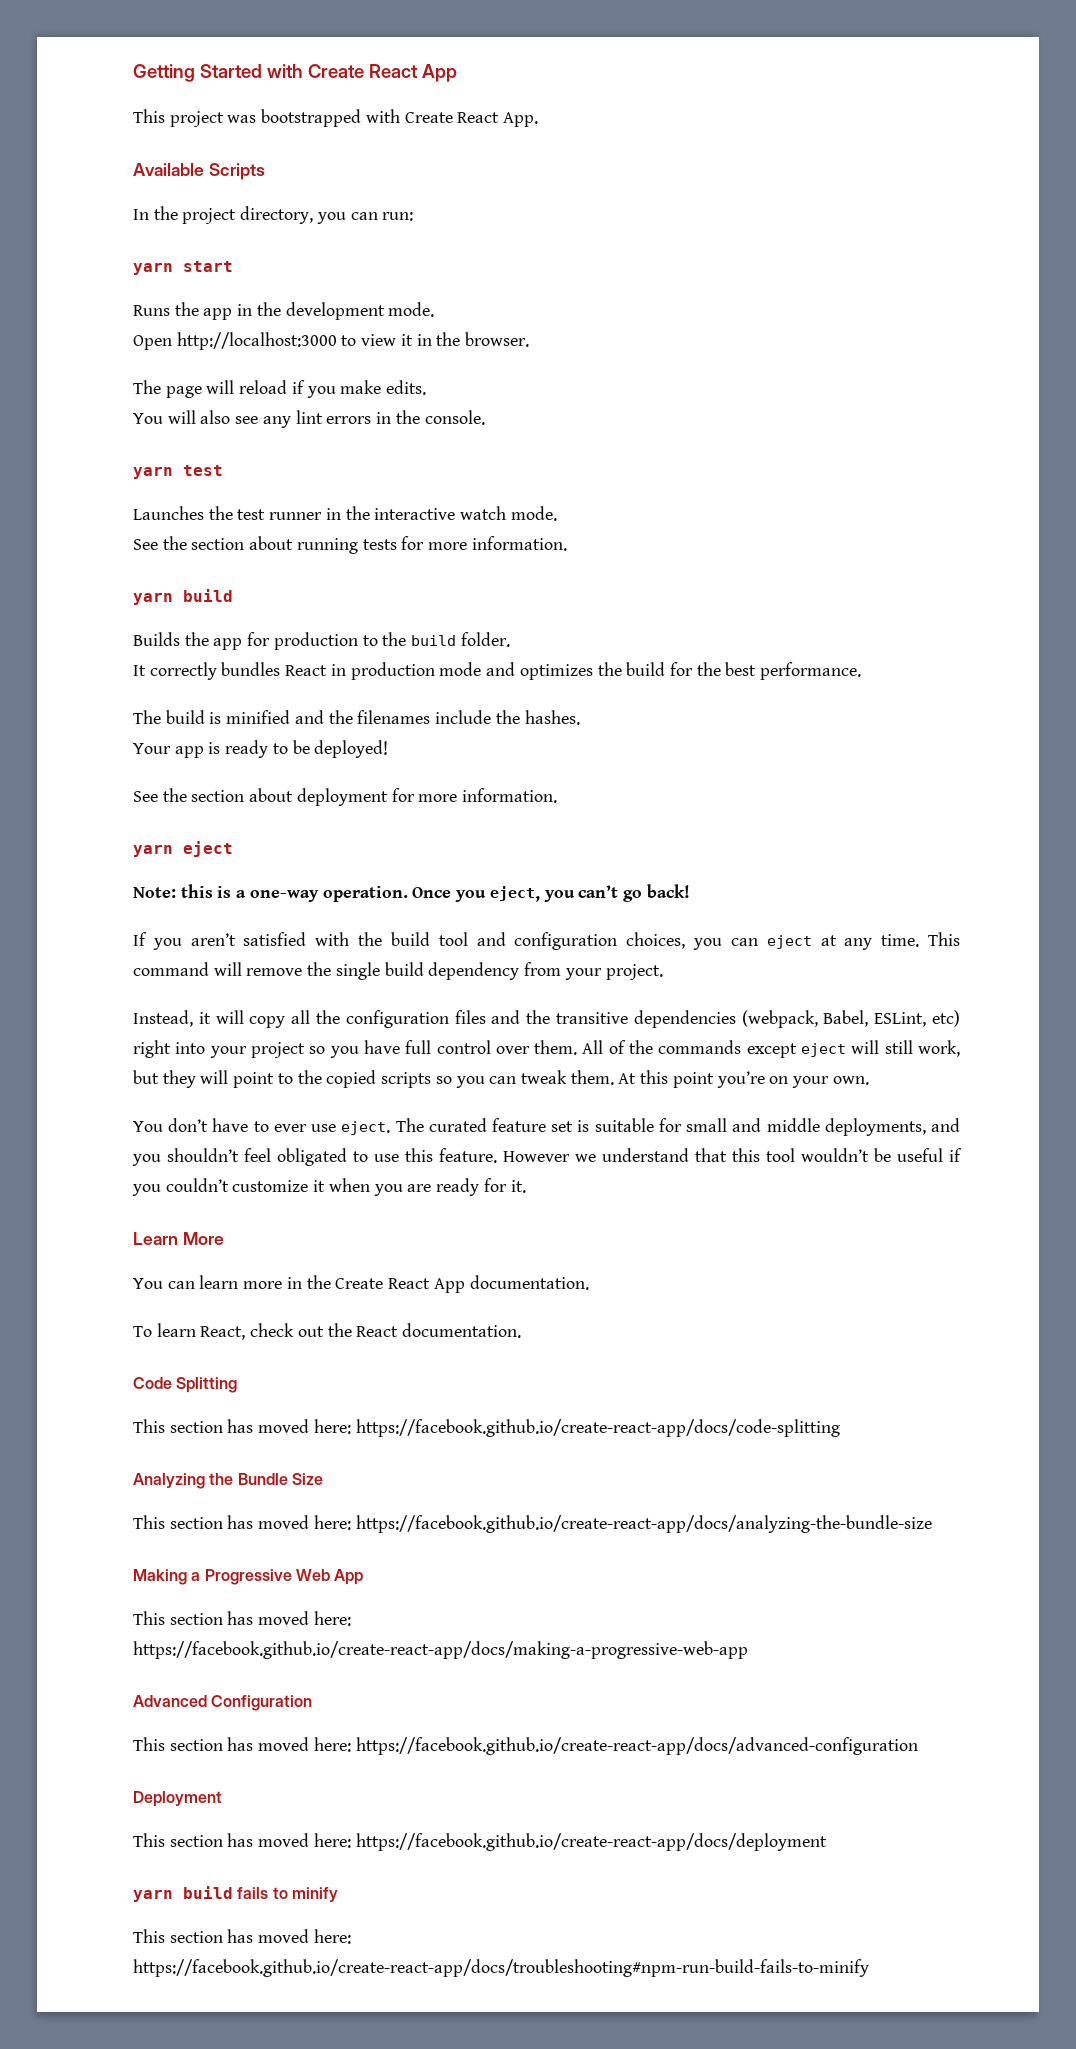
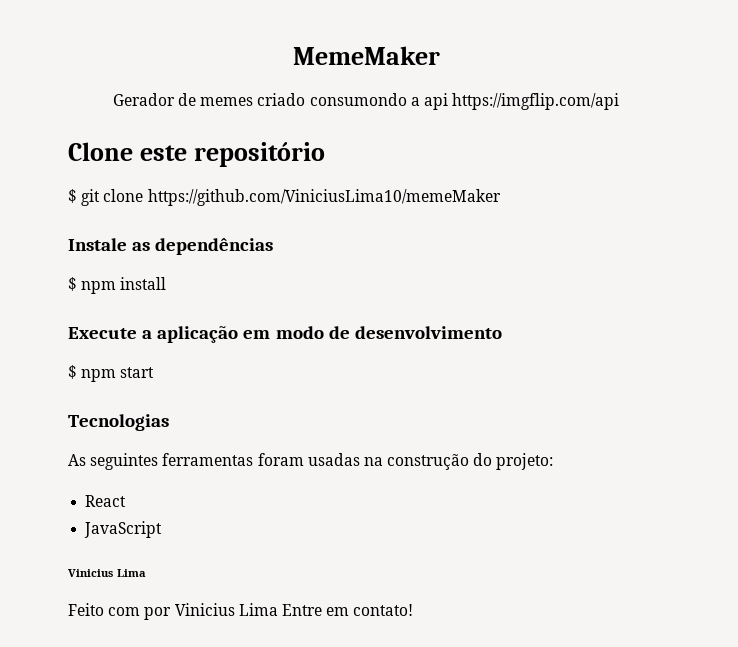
[133,64,457,82] [133,109,539,127] [133,163,265,180] [133,206,414,224] [133,261,233,275] [133,302,435,320] [133,332,530,350] [133,380,427,398] [133,410,485,428] [133,465,223,479] [133,506,557,521] [133,536,567,554] [133,589,233,605] [133,632,510,650] [133,662,862,680] [133,710,580,725] [133,740,389,758] [133,788,558,806] [133,841,233,857] [133,884,690,902] [133,932,961,950] [133,962,663,980] [133,1010,960,1028] [133,1040,960,1058] [133,1070,869,1088] [133,1118,960,1136] [132,1148,962,1166] [132,1178,526,1196] [133,1232,224,1245] [133,1275,589,1293] [133,1323,522,1340] [133,1377,238,1393] [133,1419,840,1437] [133,1473,323,1489] [133,1515,932,1533] [133,1569,364,1585] [133,1611,351,1626] [133,1641,748,1659] [133,1695,313,1711] [133,1737,918,1755] [133,1791,222,1807] [133,1833,827,1851] [133,1886,338,1902] [133,1929,351,1944] [133,1959,869,1977] Getting Started with Create React App // This project was bootstrapped with Create React App. // Available Scripts // In the project directory, you can run: // yarn start // Runs the app in the development mode. // Open http://localhost:3000 to view it in the browser. // The page will reload if you make edits. // You will also see any lint errors in the console. // yarn test // Launches the test runner in the interactive watch mode. // See the section about running tests for more information. // yarn build // Builds the app for production to the build folder. // It correctly bundles React in production mode and optimizes the build for the best performance. // The build is minified and the filenames include the hashes. // Your app is ready to be deployed! // See the section about deployment for more information. // yarn eject // Note: this is a one-way operation. Once you eject, you can’t go back! // If you aren’t satisfied with the build tool and configuration choices, you can eject at any time. This command will remove the single build dependency from your project. // Instead, it will copy all the configuration files and the transitive dependencies (webpack, Babel, ESLint, etc) right into your project so you have full control over them. All of the commands except eject will still work, but they will point to the copied scripts so you can tweak them. At this point you’re on your own. // You don’t have to ever use eject. The curated feature set is suitable for small and middle deployments, and you shouldn’t feel obligated to use this feature. However we understand that this tool wouldn’t be useful if you couldn’t customize it when you are ready for it. // Learn More // You can learn more in the Create React App documentation. // To learn React, check out the React documentation. // Code Splitting // This section has moved here: https://facebook.github.io/create-react-app/docs/code-splitting // Analyzing the Bundle Size // This section has moved here: https://facebook.github.io/create-react-app/docs/analyzing-the-bundle-size // Making a Progressive Web App // This section has moved here: https://facebook.github.io/create-react-app/docs/making-a-progressive-web-app // Advanced Configuration // This section has moved here: https://facebook.github.io/create-react-app/docs/advanced-configuration // Deployment // This section has moved here: https://facebook.github.io/create-react-app/docs/deployment // yarn build fails to minify // This section has moved here: https://facebook.github.io/create-react-app/docs/troubleshooting#npm-run-build-fails-to-minify -> [292,46,440,65] [112,93,620,110] [68,142,325,167] [68,189,501,206] [68,238,274,255] [68,277,167,294] [68,326,502,343] [68,365,155,382] [68,414,169,431] [68,453,554,470] [85,495,127,507] [84,521,163,538] [68,569,147,577] [68,603,414,620] MemeMaker // Gerador de memes criado consumondo a api https://imgflip.com/api // Clone este repositório // $ git clone https://github.com/ViniciusLima10/memeMaker // Instale as dependências // $ npm install // Execute a aplicação em modo de desenvolvimento // $ npm start // Tecnologias // As seguintes ferramentas foram usadas na construção do projeto: // React // JavaScript // Vinicius Lima // Feito com por Vinicius Lima Entre em contato!

